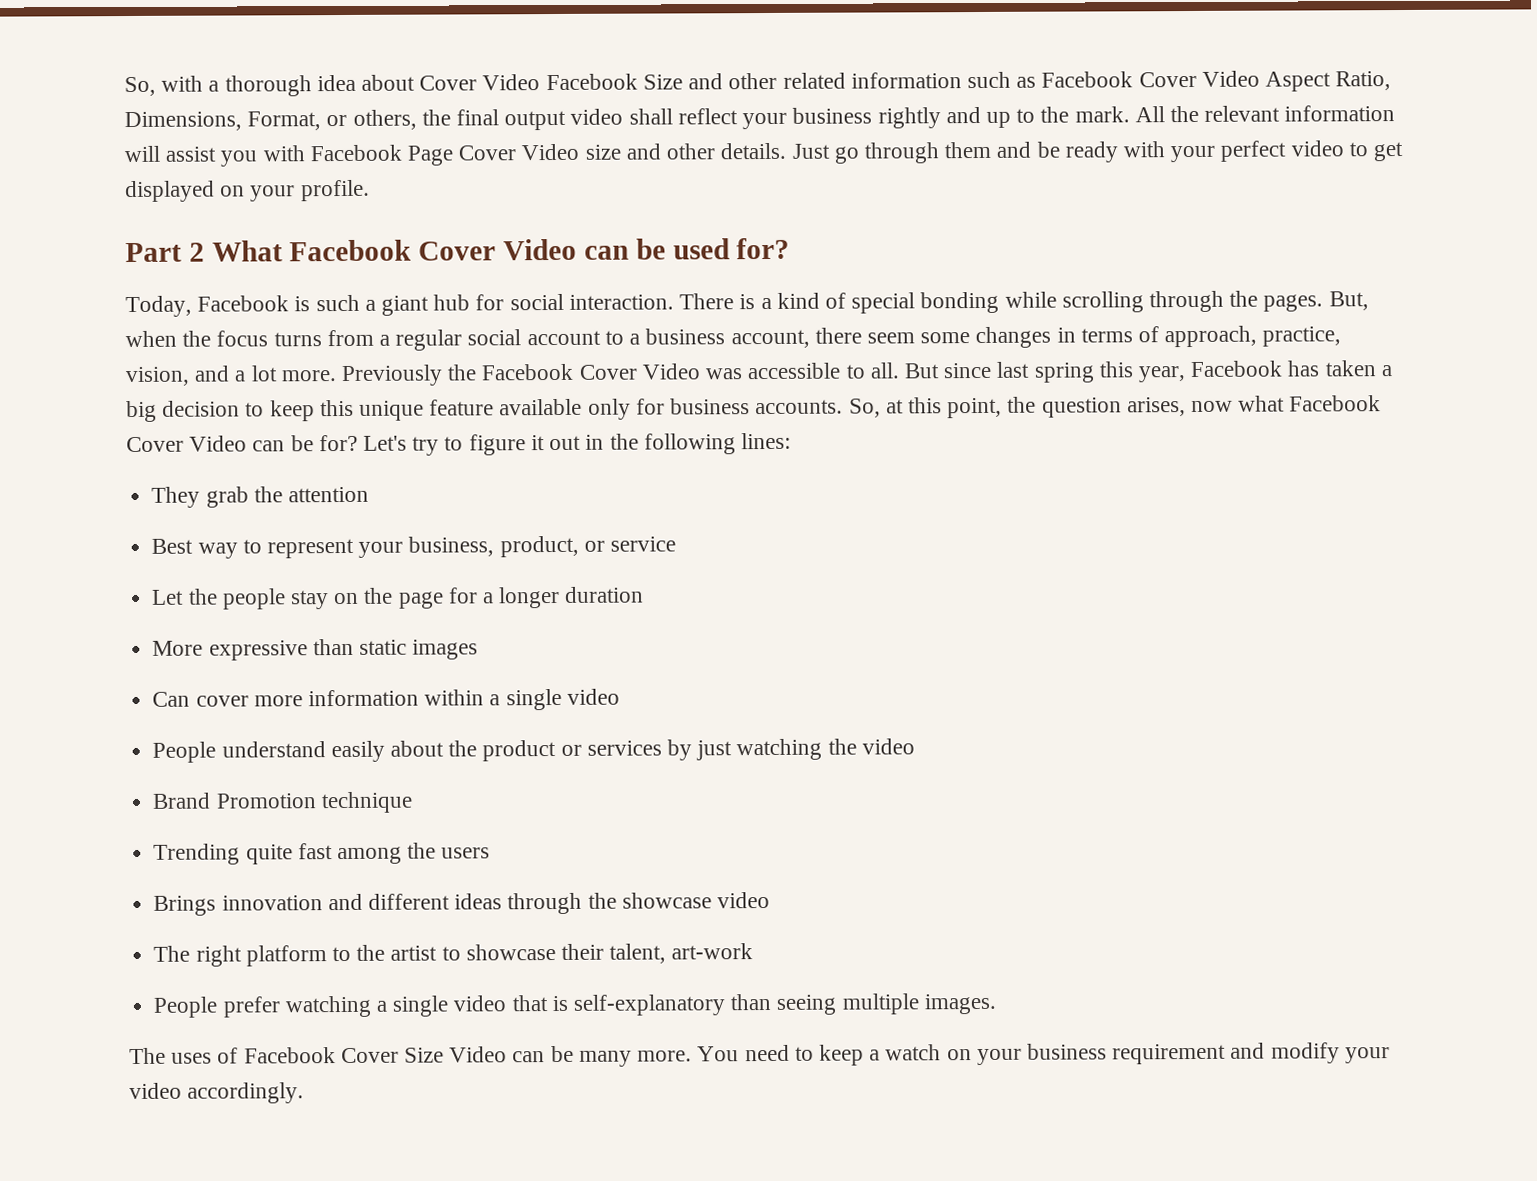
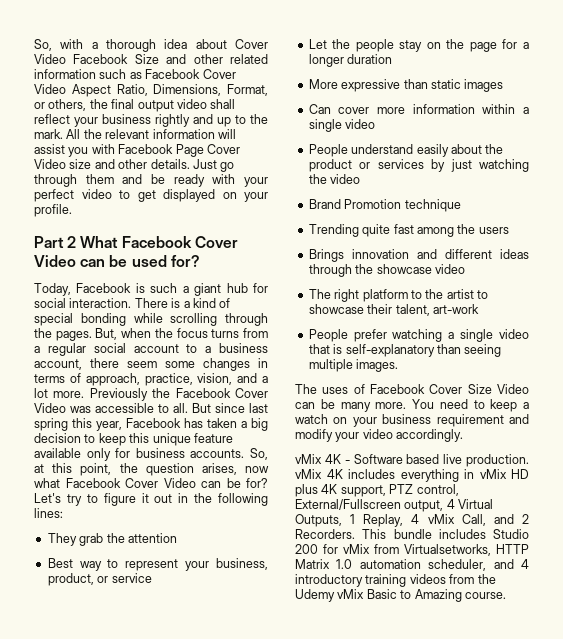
(305, 1093) none -> [295,454,529,467] [295,469,529,482] [295,484,459,497] [295,499,494,512] [295,514,529,527] [295,529,529,539] [295,544,529,556] [295,559,529,571] [295,574,496,587] [295,589,506,602] // vMix 4K - Software based live production. vMix 4K includes everything in vMix HD plus 4K support, PTZ control, External/Fullscreen output, 4 Virtual Outputs, 1 Replay, 4 vMix Call, and 2 Recorders. This bundle includes Studio 200 for vMix from Virtualsetworks, HTTP Matrix 1.0 automation scheduler, and 4 introductory training videos from the Udemy vMix Basic to Amazing course.

